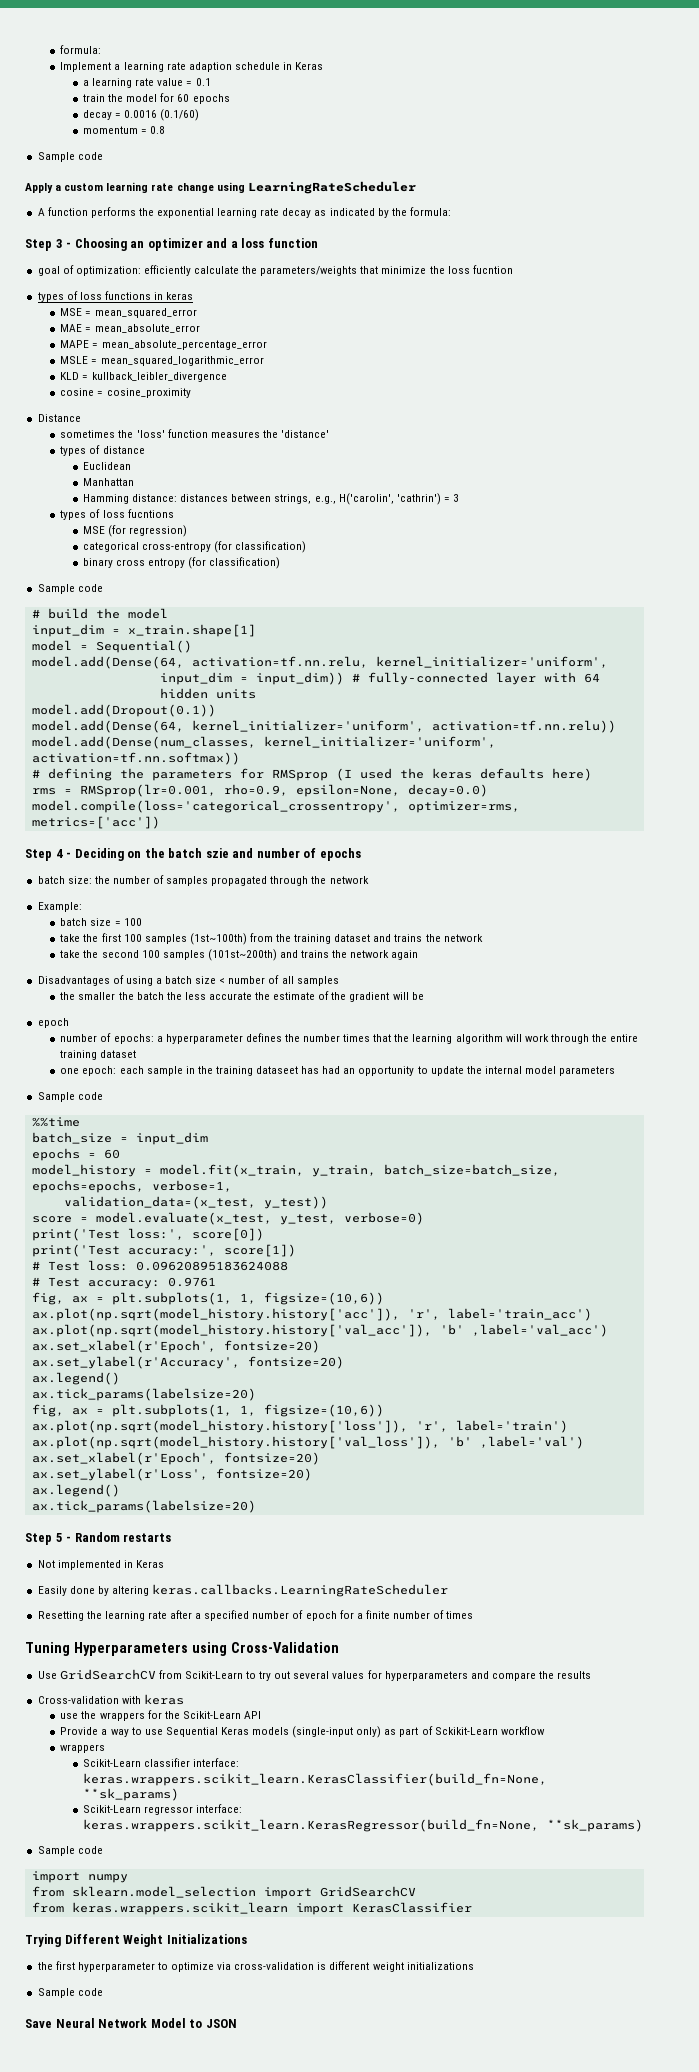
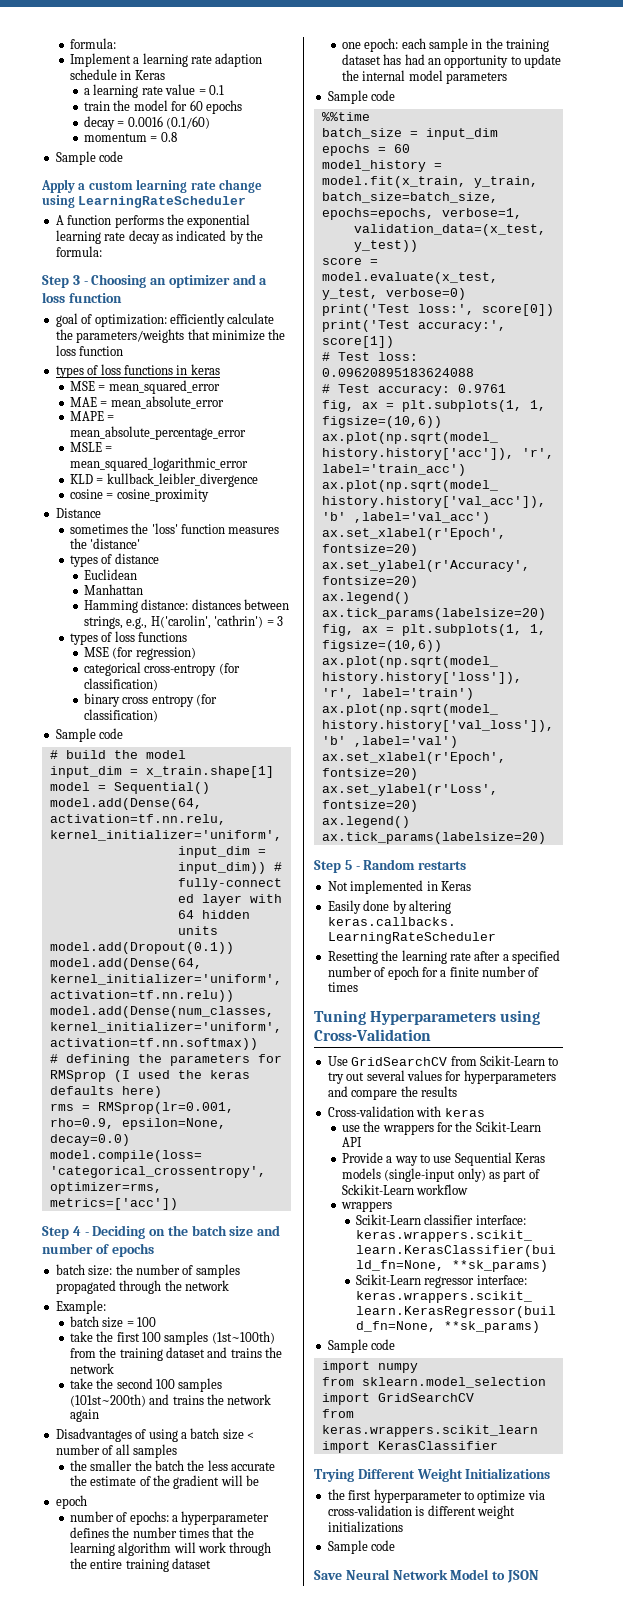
[472,265,513,274] fucntion -> [79,346,124,356] function
[127,509,174,518] fucntions -> [138,632,188,642] functions
[205,848,229,858] szie -> [229,1226,254,1236] size
[256,1066,299,1074] dataseet -> [341,54,381,65] dataset

